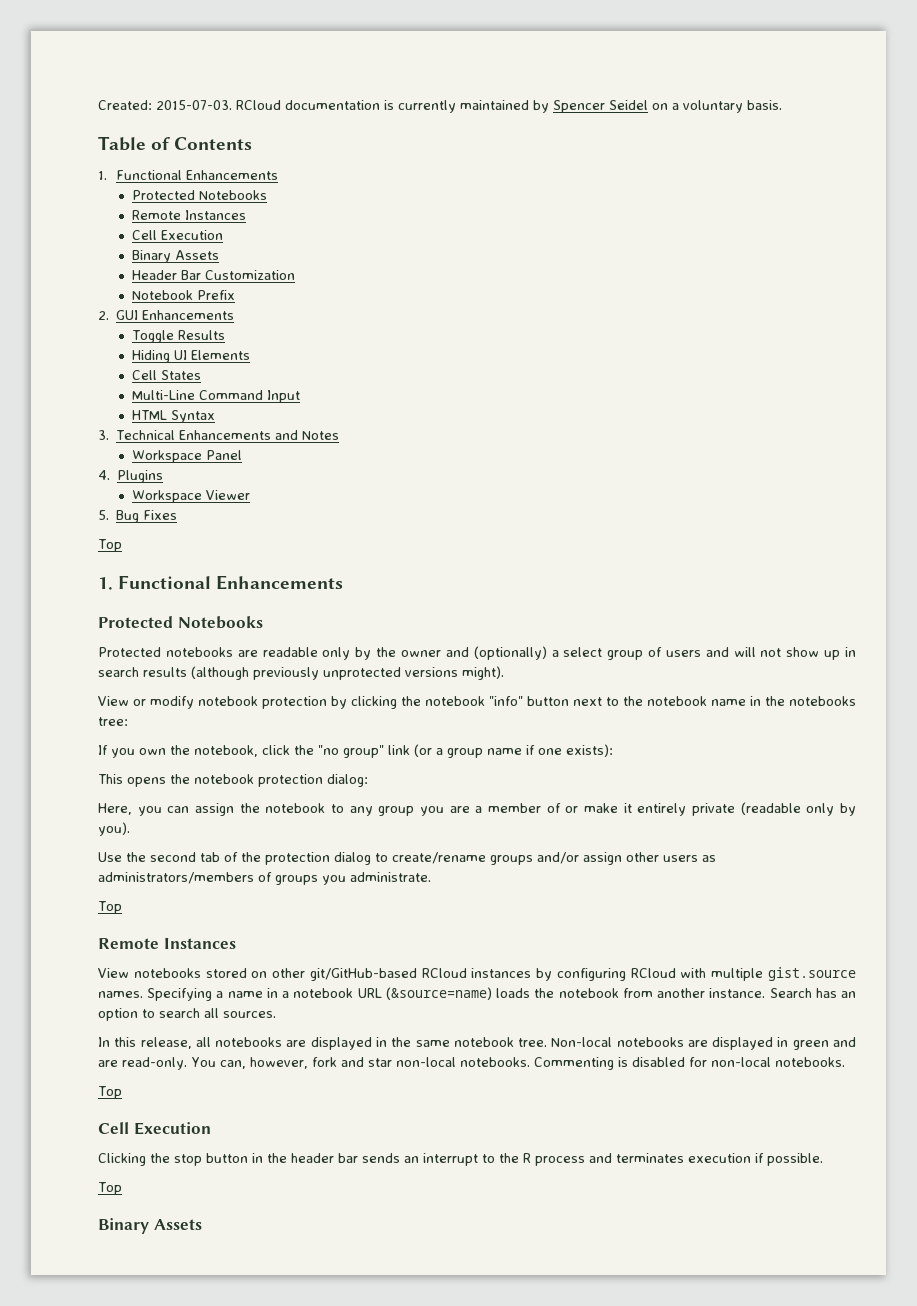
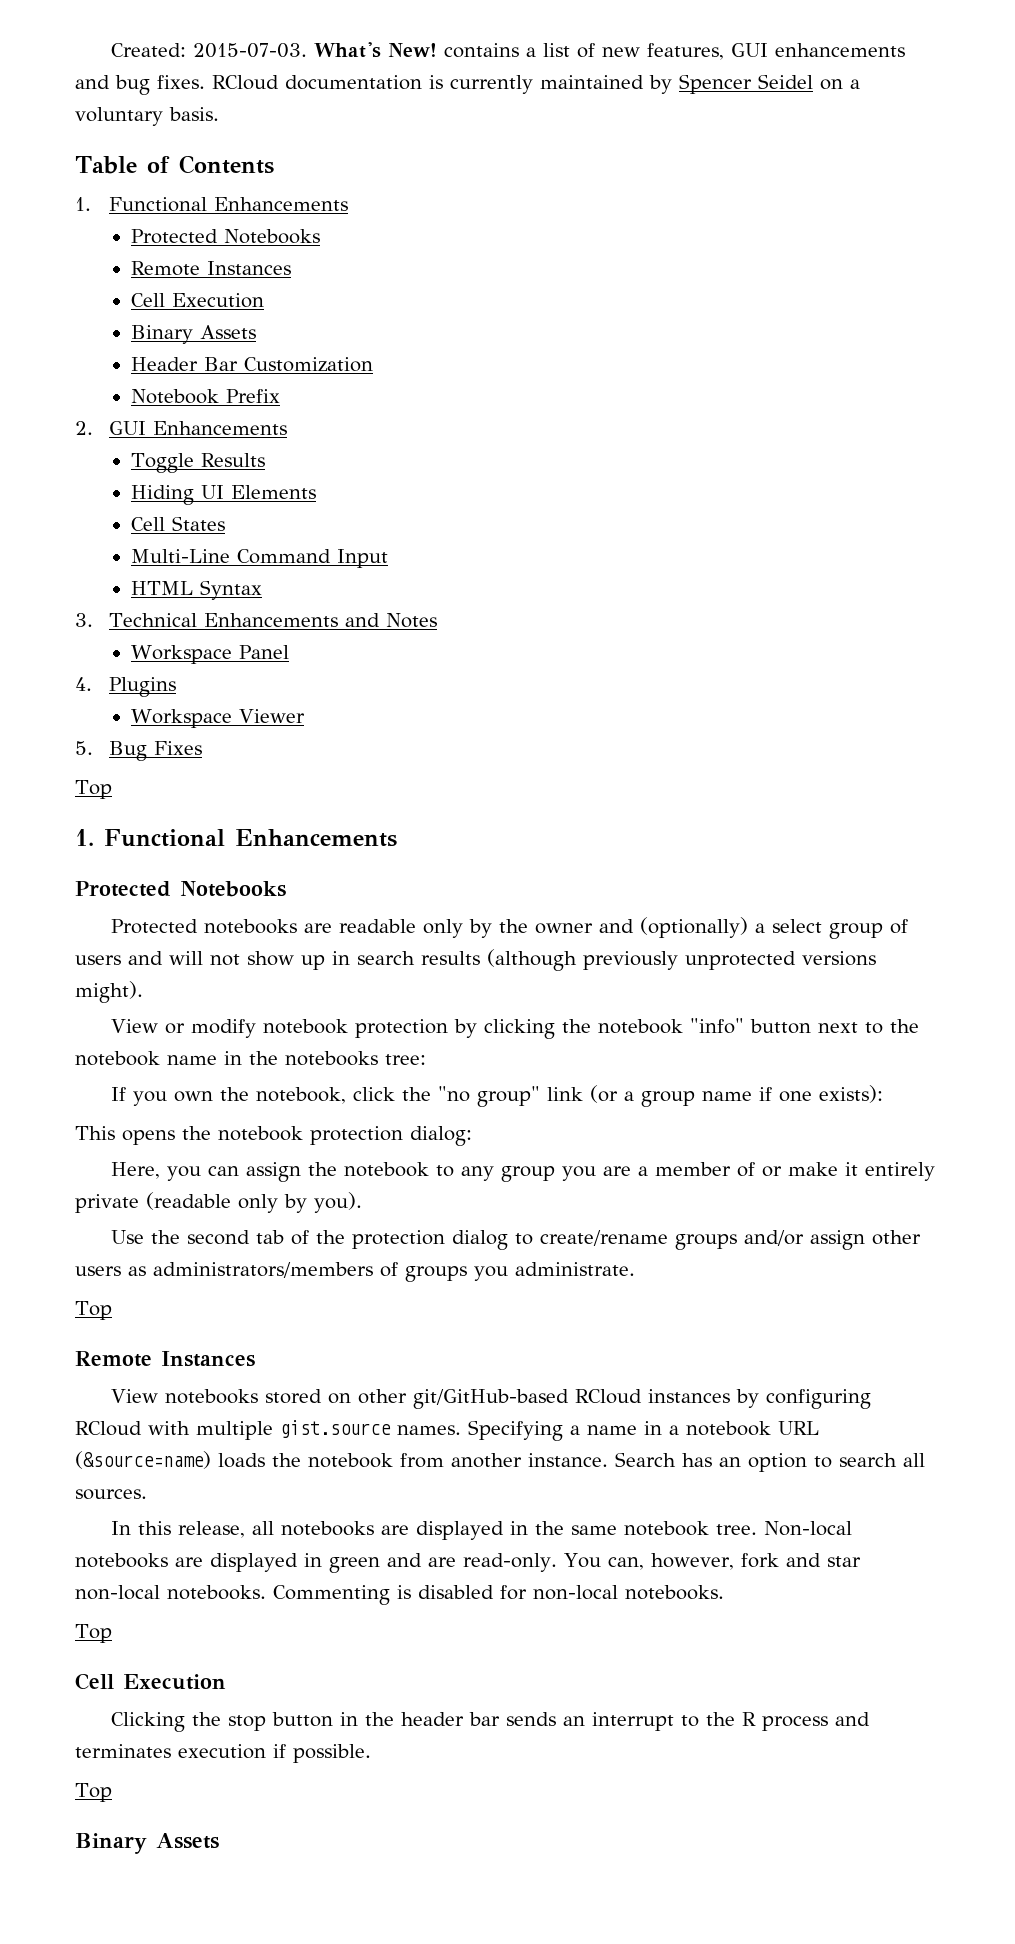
(232, 105) none -> [313,42,905,60] [75,75,205,95] What's New! contains a list of new features, GUI enhancements and bug fixes.

